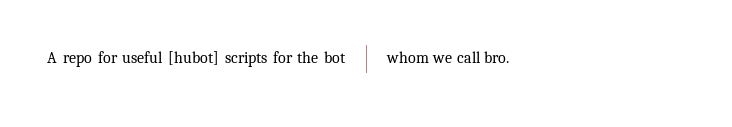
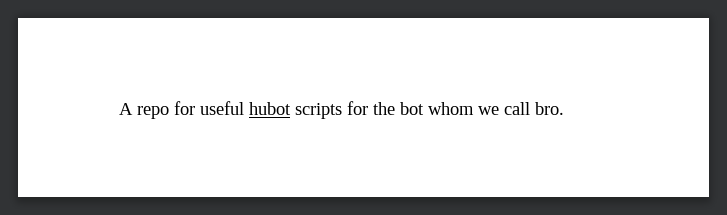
[168,51,219,65] [hubot] -> [249,102,291,115] hubot

